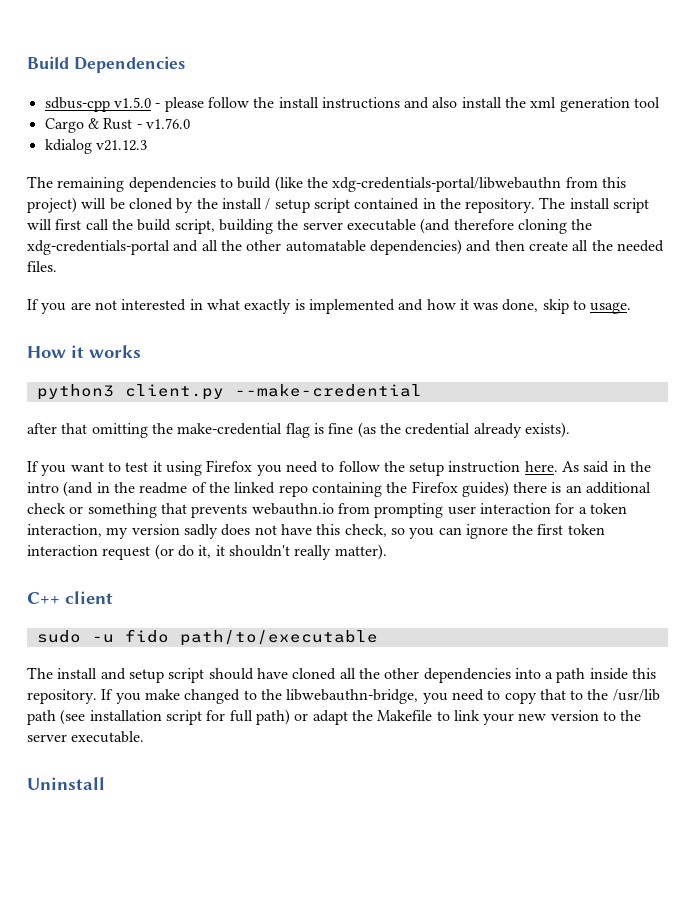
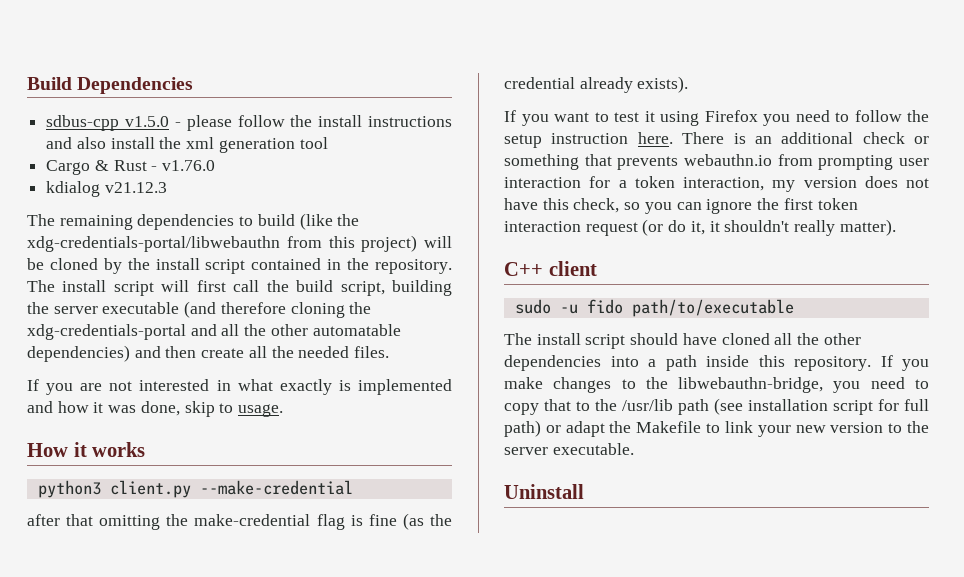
[265,198,310,213] / setup -> (200, 264) none
[562,461,652,473] [27,481,548,497] As said in the intro (and in the readme of the linked repo containing the Firefox guides) there -> [682,132,725,144] There
[183,524,218,539] sadly -> (857, 182) none
[100,668,164,683] and setup -> (581, 339) none
[184,689,241,704] changed -> [553,377,612,393] changes

